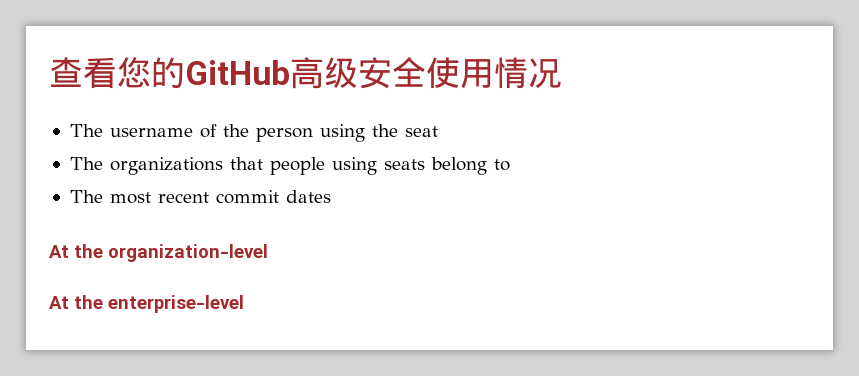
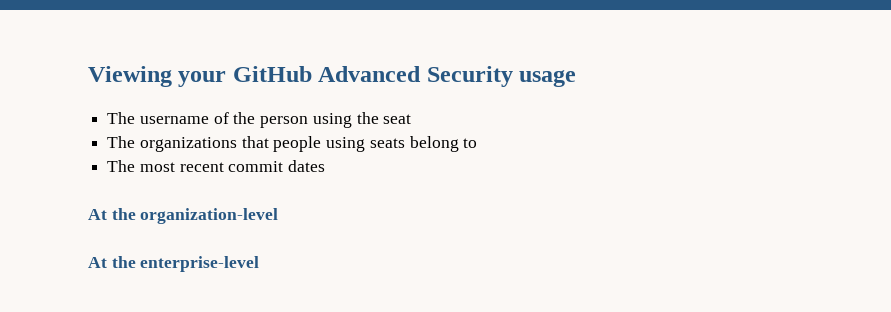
[49,57,562,89] 查看您的GitHub高级安全使用情况 -> [88,66,577,87] Viewing your GitHub Advanced Security usage

